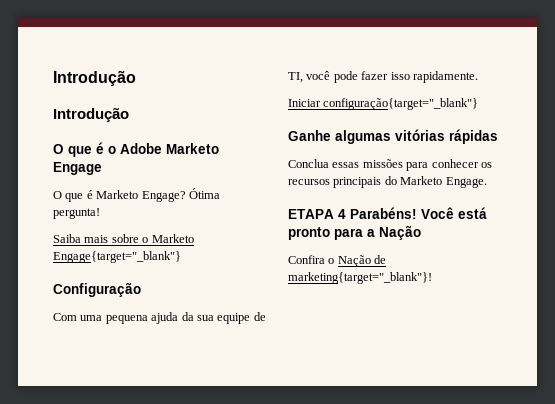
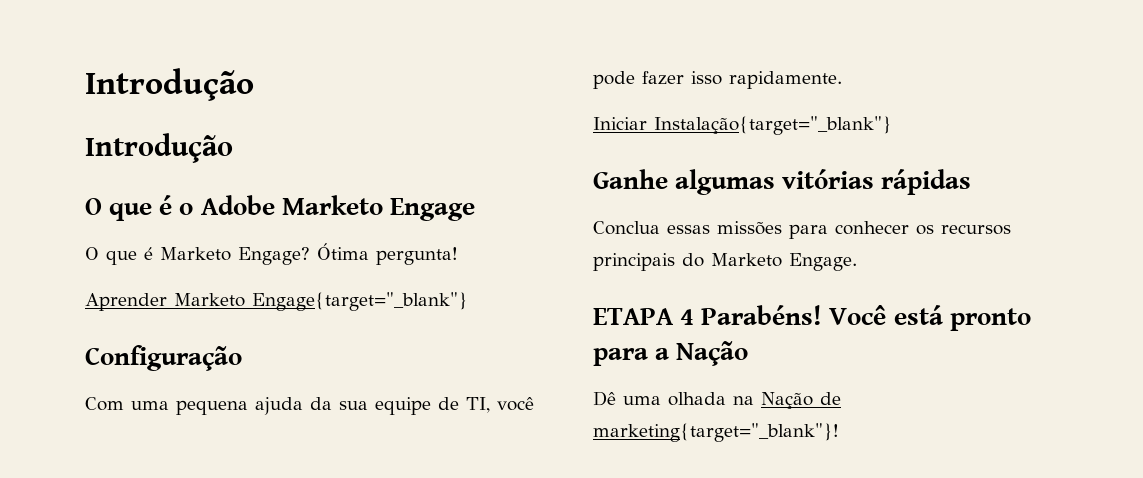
[53,234,149,243] Saiba mais sobre o -> [85,293,167,311] Aprender
[323,98,479,110] configuração{target="_blank"} -> [654,116,892,135] Instalação{target="_blank"}
[288,255,335,264] Confira o -> [593,391,754,406] Dê uma olhada na

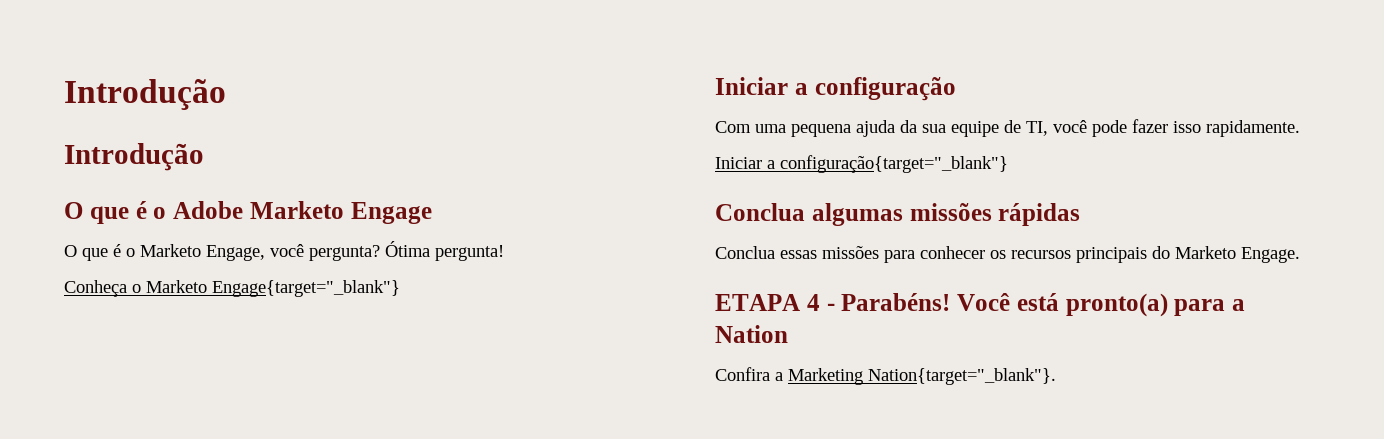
[160,247,310,265] Marketo Engage? -> [126,244,380,261] o Marketo Engage, você pergunta?
[85,293,167,311] Aprender -> [64,280,141,297] Conheça o
[85,345,242,371] Configuração -> [715,77,956,101] Iniciar a configuração
[654,116,892,135] [593,169,875,195] Instalação{target="_blank"} // Ganhe algumas vitórias -> [767,155,1008,173] [715,203,992,226] a configuração{target="_blank"} // Conclua algumas missões
(695, 317) none -> [826,303,835,311] -
[949,308,1031,331] pronto -> [1065,293,1168,317] pronto(a)
[676,341,749,366] [593,391,841,409] [593,423,839,442] Nação // Dê uma olhada na Nação de marketing{target="_blank"}! -> [715,325,788,343] [715,367,1056,385] Nation // Confira a Marketing Nation{target="_blank"}.

